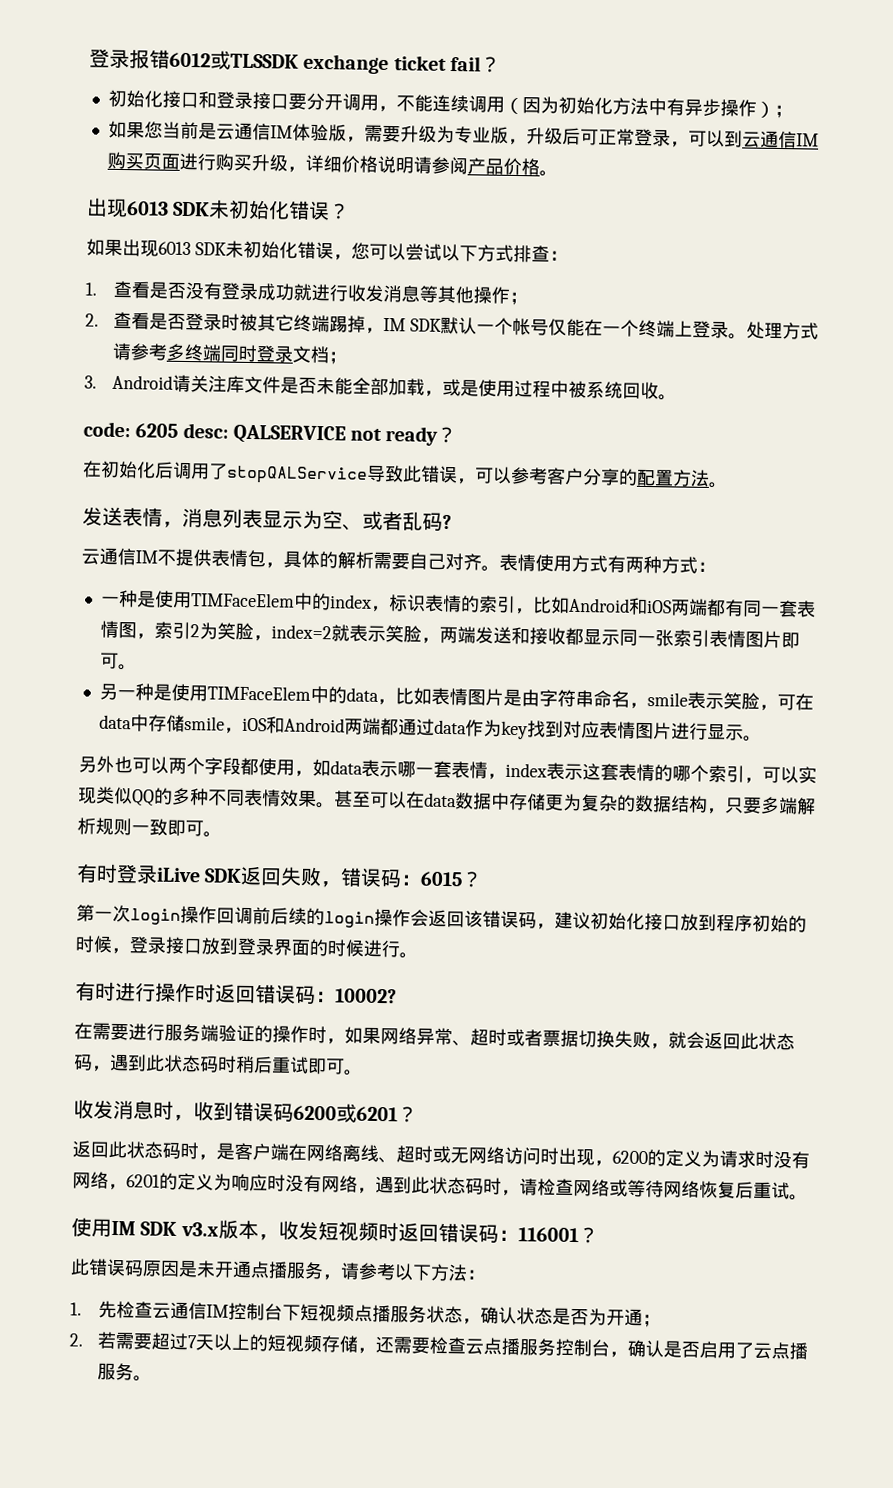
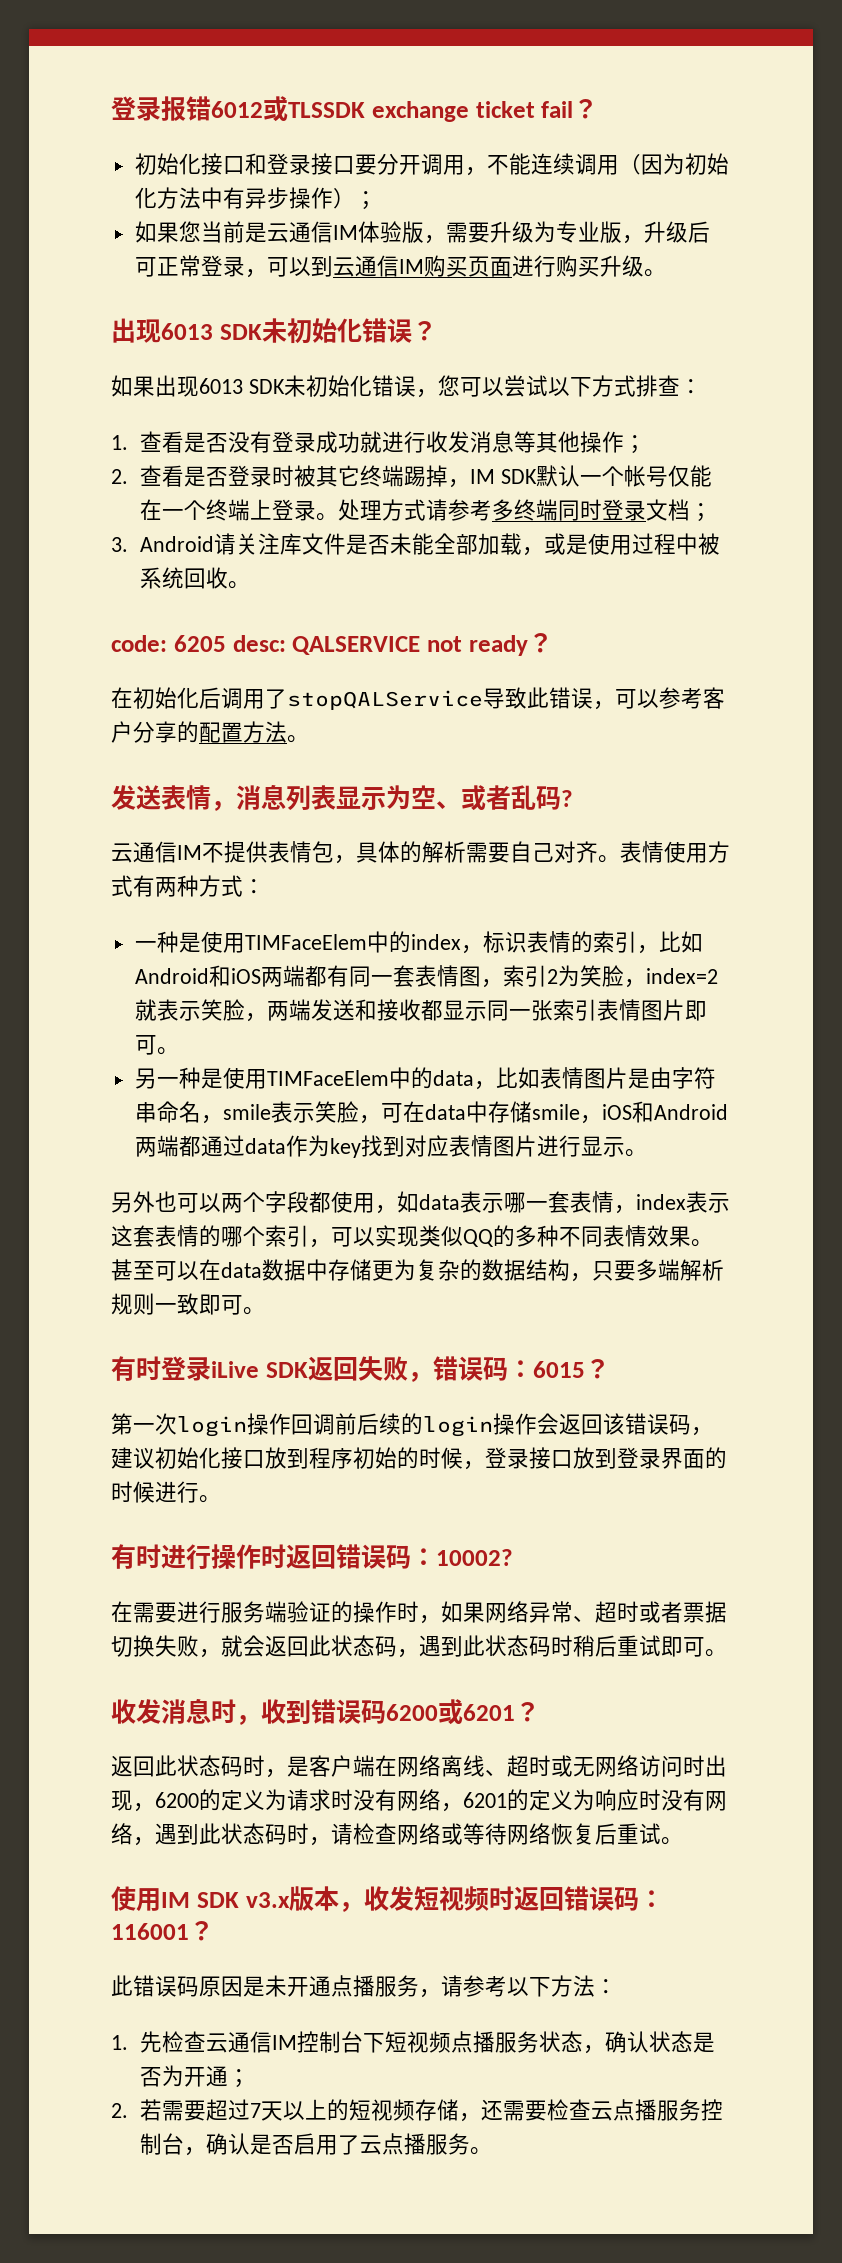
[286,154,540,176] ，详细价格说明请参阅产品价格 -> (644, 266) none

